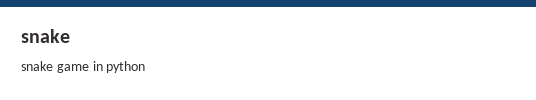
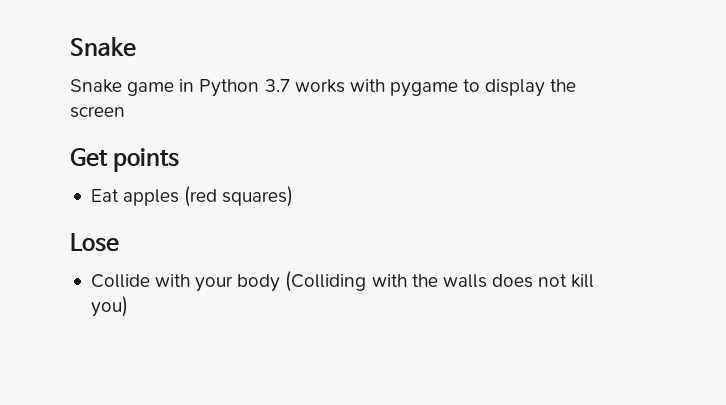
[21,29,70,43] [21,61,146,73] snake // snake game in python -> [70,37,136,57] [70,79,577,97] [70,106,125,118] [70,148,180,172] [90,186,294,207] [70,233,119,252] [90,271,595,292] [90,296,128,317] Snake // Snake game in Python 3.7 works with pygame to display the screen // Get points // Eat apples (red squares) // Lose // Collide with your body (Colliding with the walls does not kill you)

